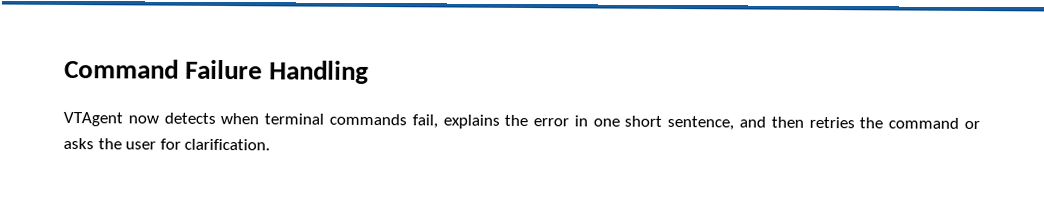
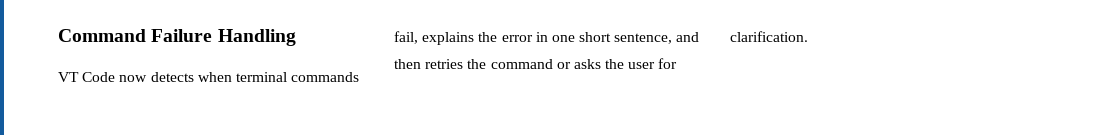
[63,111,123,127] VTAgent -> [58,72,116,82] VT Code

